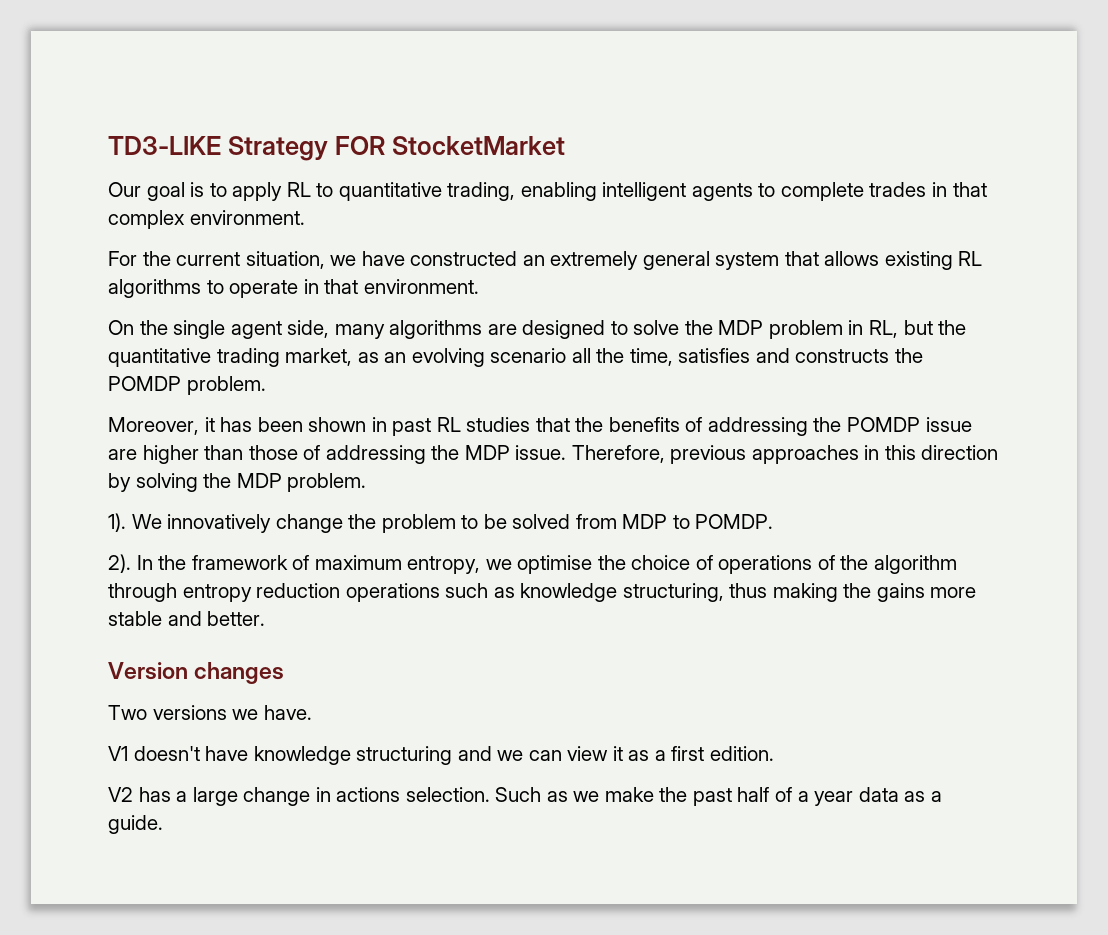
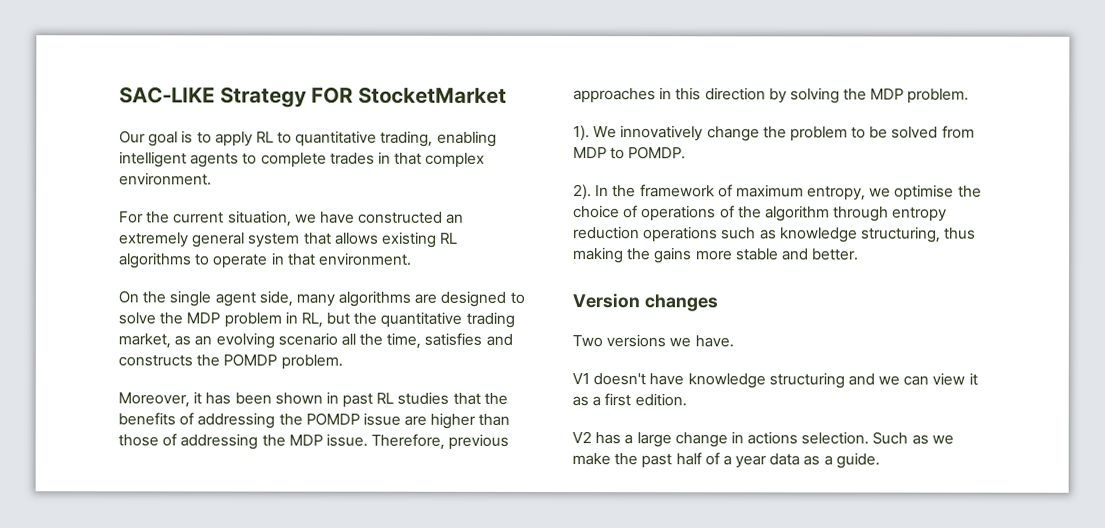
[108,136,221,155] TD3-LIKE -> [119,86,215,104] SAC-LIKE

